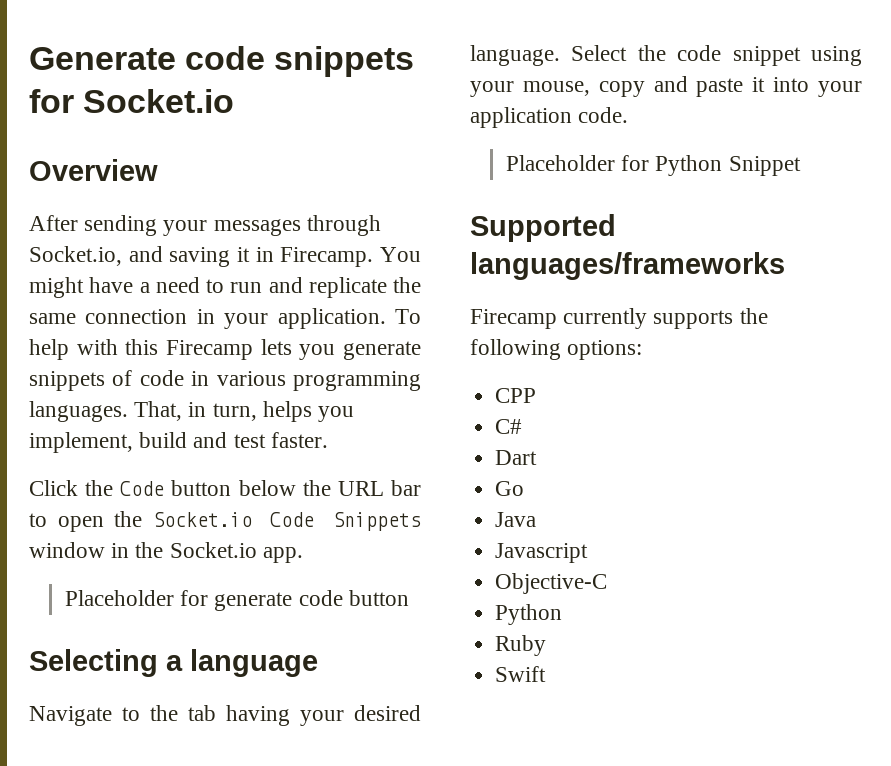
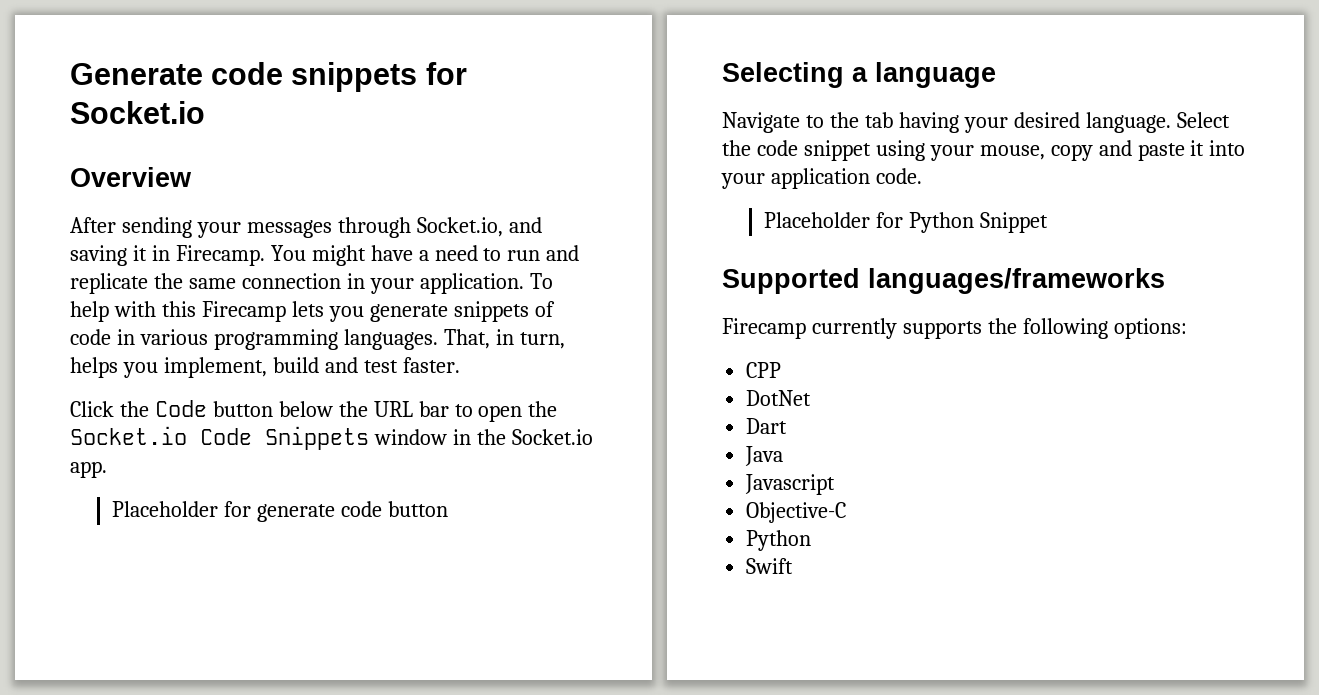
[495,419,523,434] C# -> [746,390,812,406] DotNet
[495,481,525,496] // Go -> (788, 426) none
[495,635,547,656] // Ruby -> (812, 540) none

